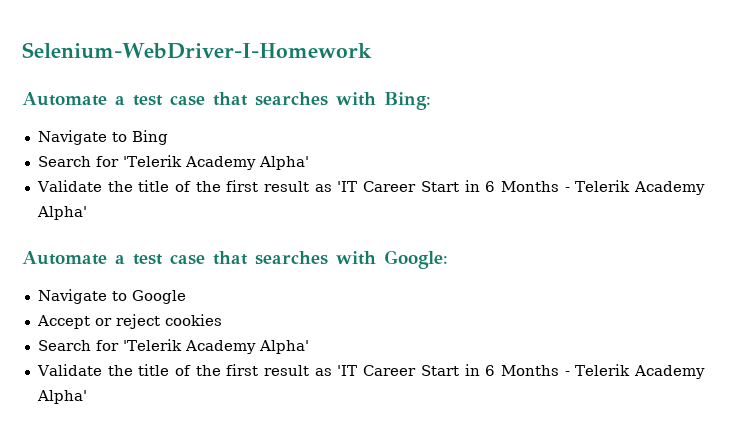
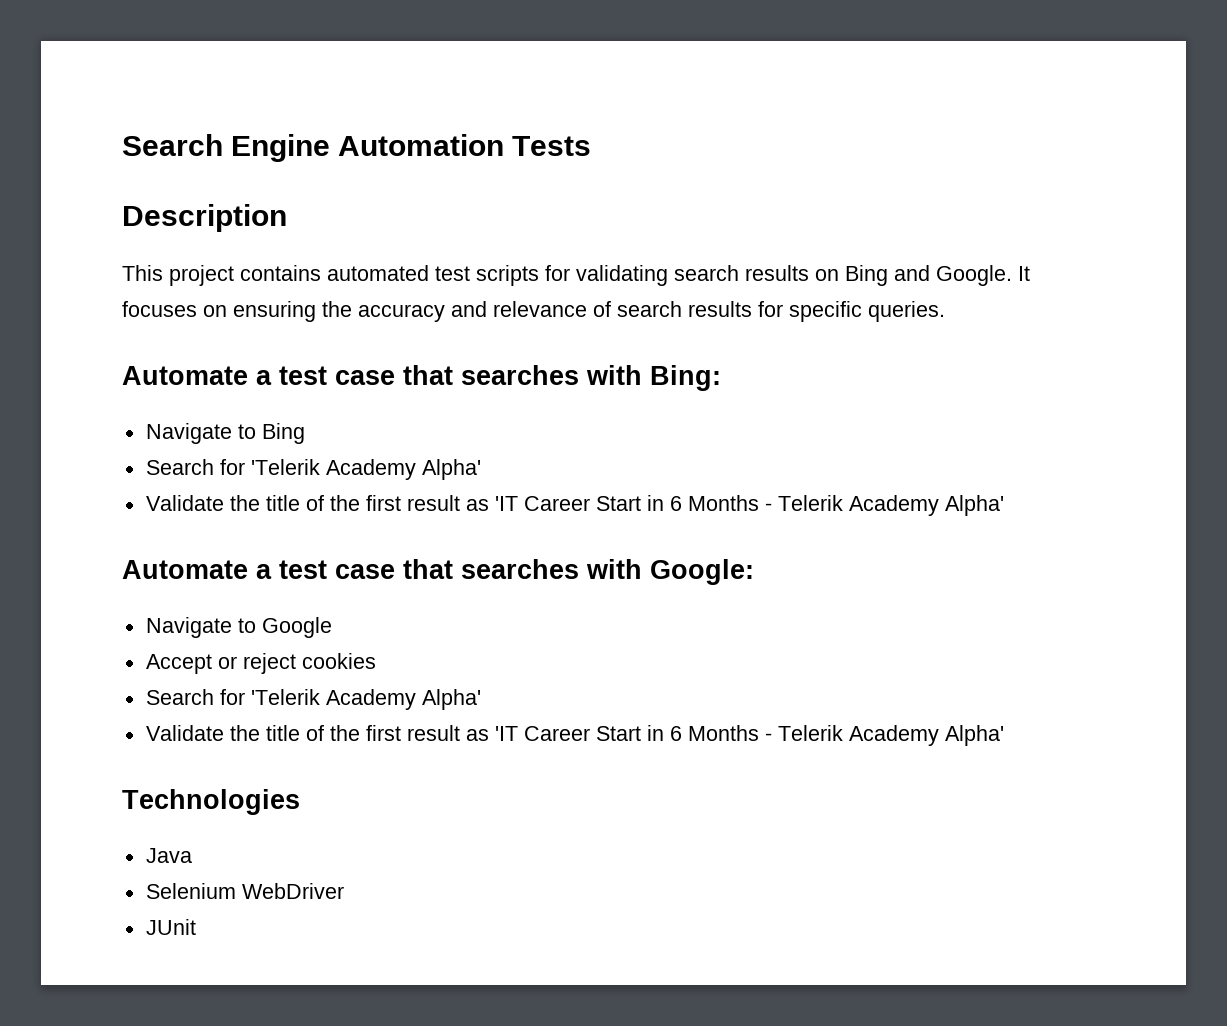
[22,42,372,59] Selenium-WebDriver-I-Homework -> [122,134,592,162] [122,204,287,232] [122,265,1030,286] [122,301,945,322] Search Engine Automation Tests // Description // This project contains automated test scripts for validating search results on Bing and Google. It focuses on ensuring the accuracy and relevance of search results for specific queries.
(87, 397) none -> [122,789,300,815] [145,848,192,863] [145,883,344,899] [145,919,196,935] // Technologies // Java // Selenium WebDriver // JUnit

